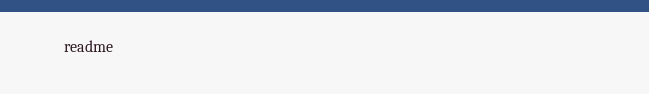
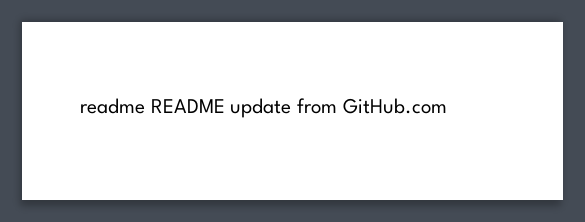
(113, 46) none -> [150,98,447,118] README update from GitHub.com

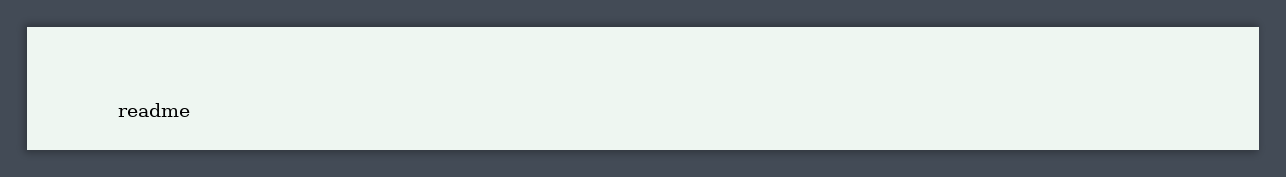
[150,98,447,118] README update from GitHub.com -> (190, 110) none

